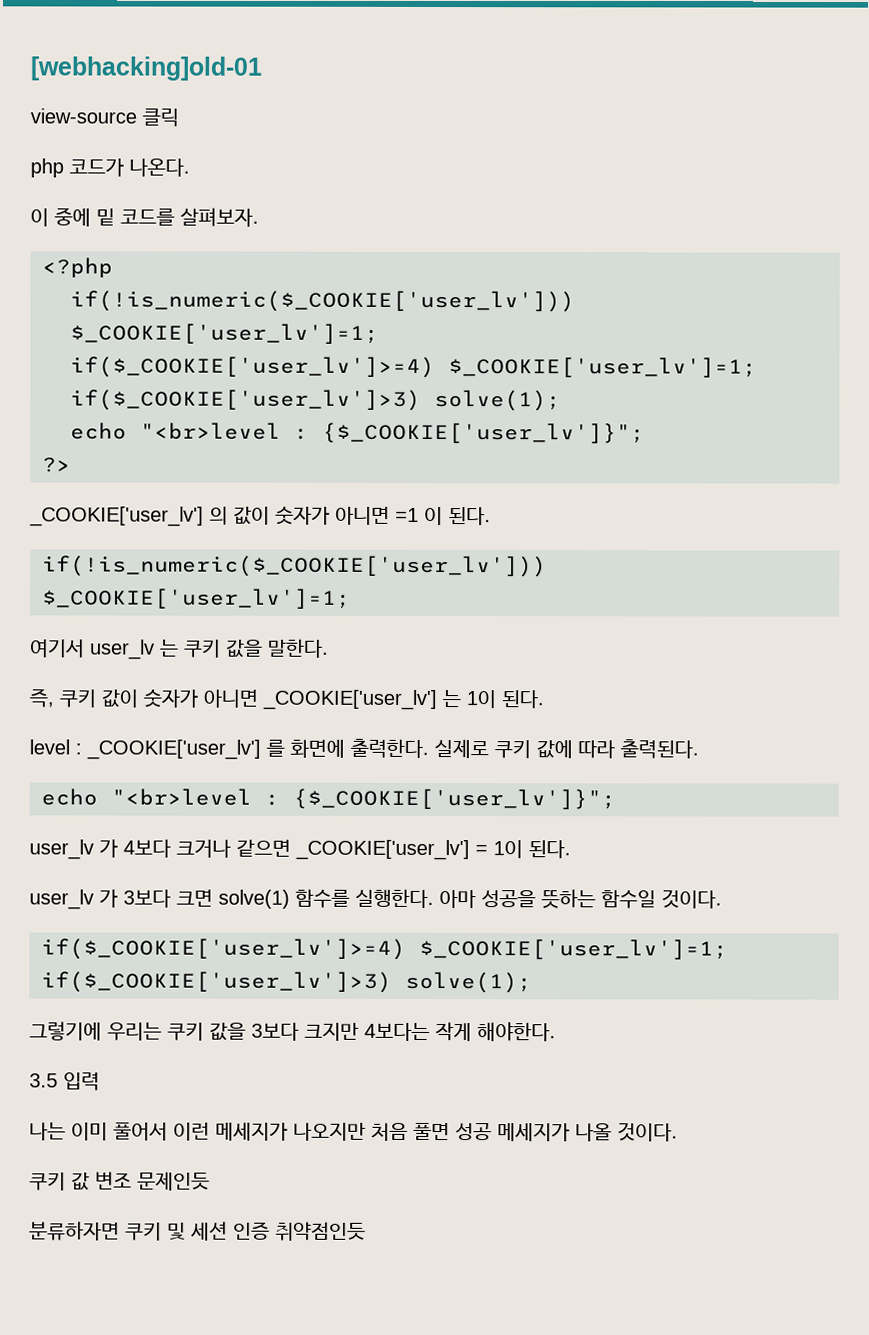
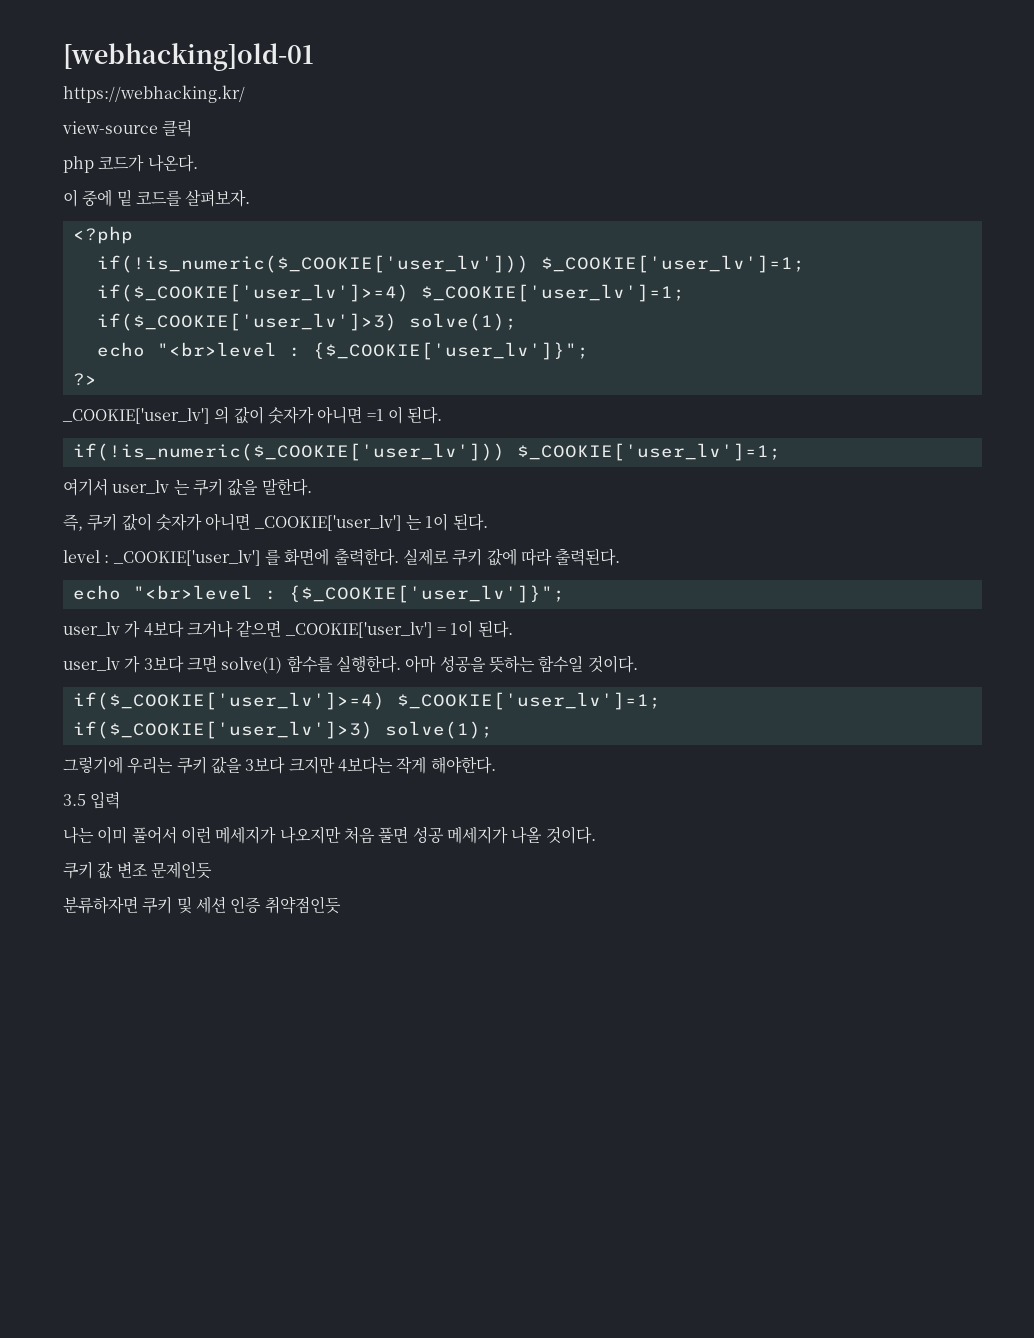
(262, 68) none -> [63,85,245,103] // https://webhacking.kr/

